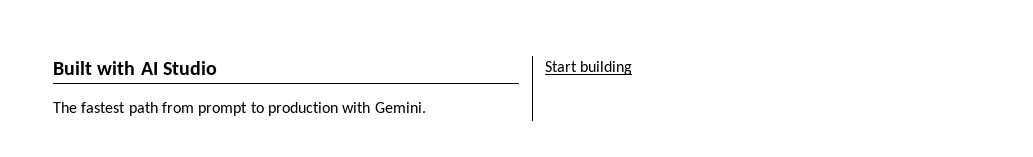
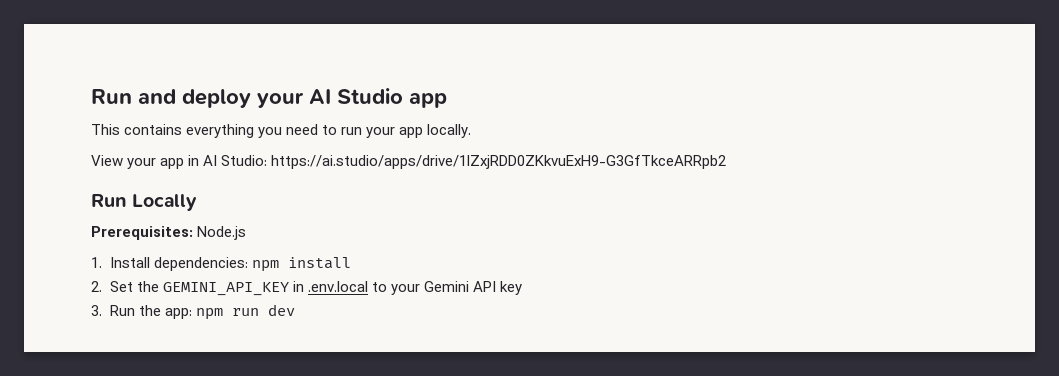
[53,61,218,75] [53,102,426,116] [545,61,633,75] Built with AI Studio // The fastest path from prompt to production with Gemini. // Start building -> [91,88,447,108] [91,124,472,138] [91,155,727,169] [91,194,198,211] [91,226,247,240] [91,257,351,272] [91,281,522,296] [91,304,295,320] Run and deploy your AI Studio app // This contains everything you need to run your app locally. // View your app in AI Studio: https://ai.studio/apps/drive/1lZxjRDD0ZKkvuExH9-G3GfTkceARRpb2 // Run Locally // Prerequisites: Node.js // 1. Install dependencies: npm install // 2. Set the GEMINI_API_KEY in .env.local to your Gemini API key // 3. Run the app: npm run dev

